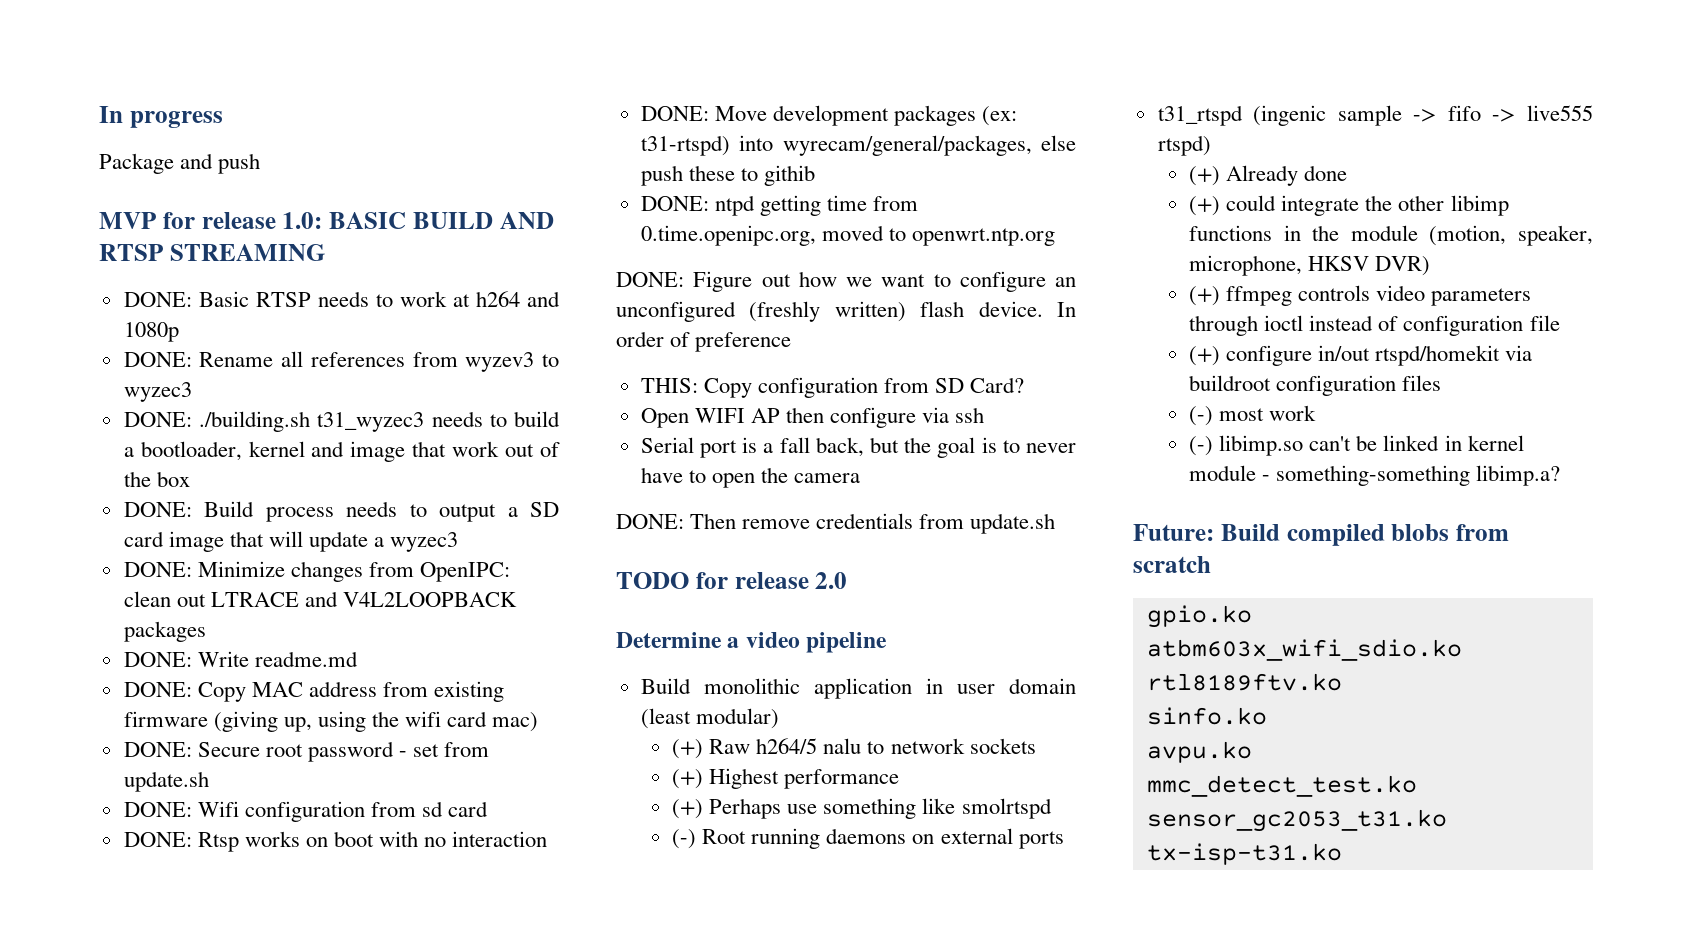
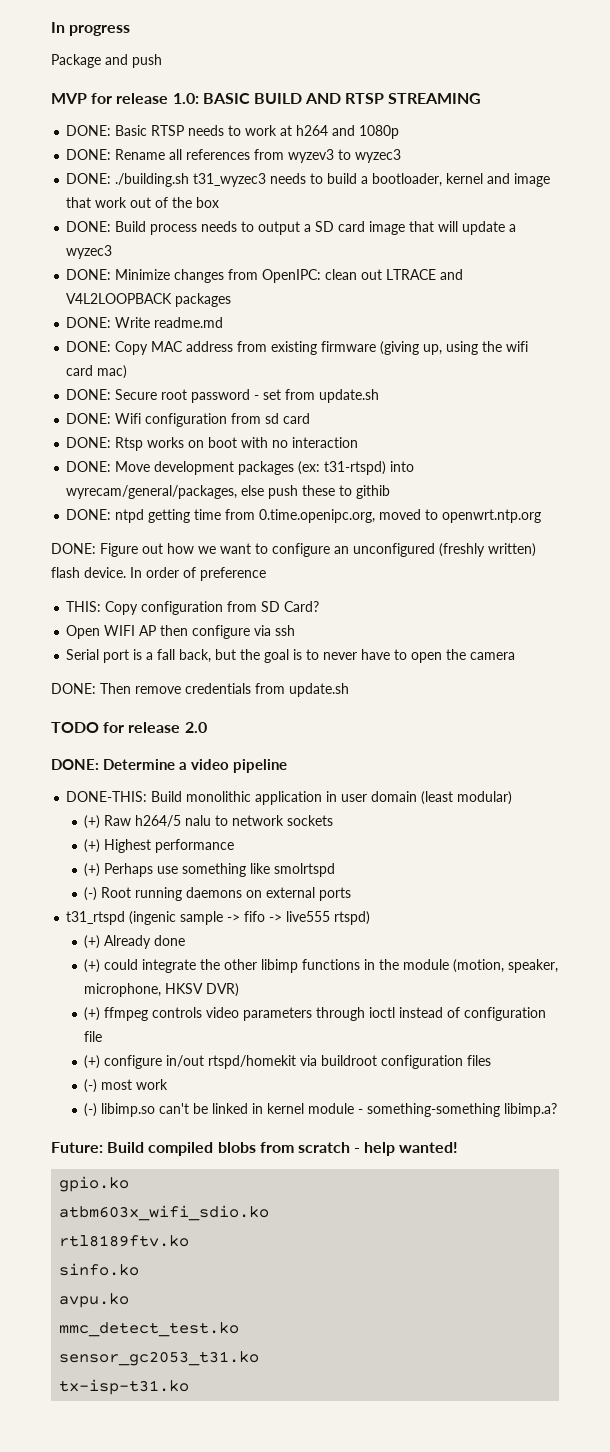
(848, 580) none -> [51,759,99,770] DONE:
(888, 642) none -> [66,791,148,802] DONE-THIS:
(1211, 564) none -> [354,1142,459,1156] - help wanted!

